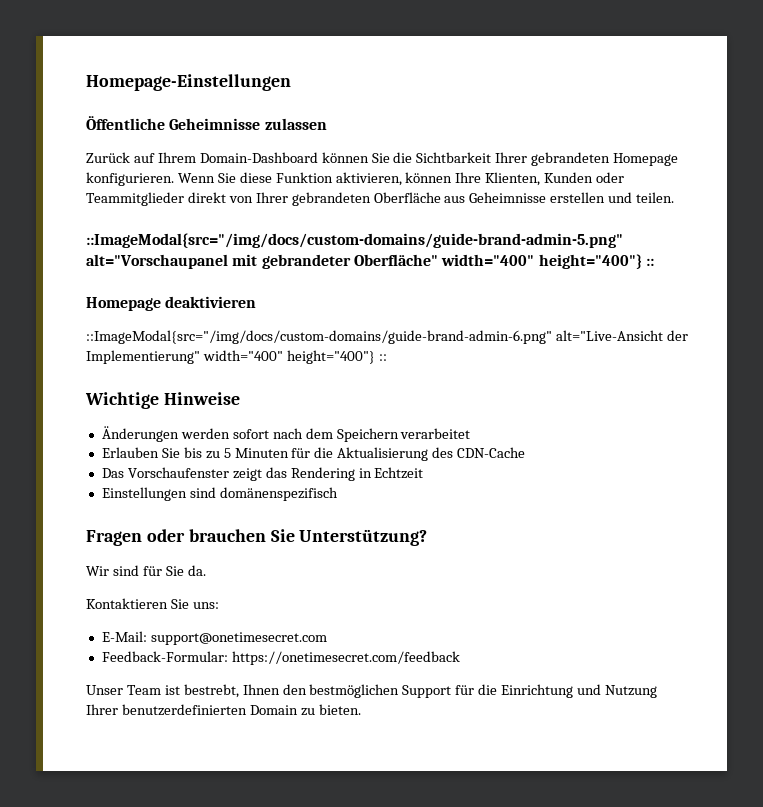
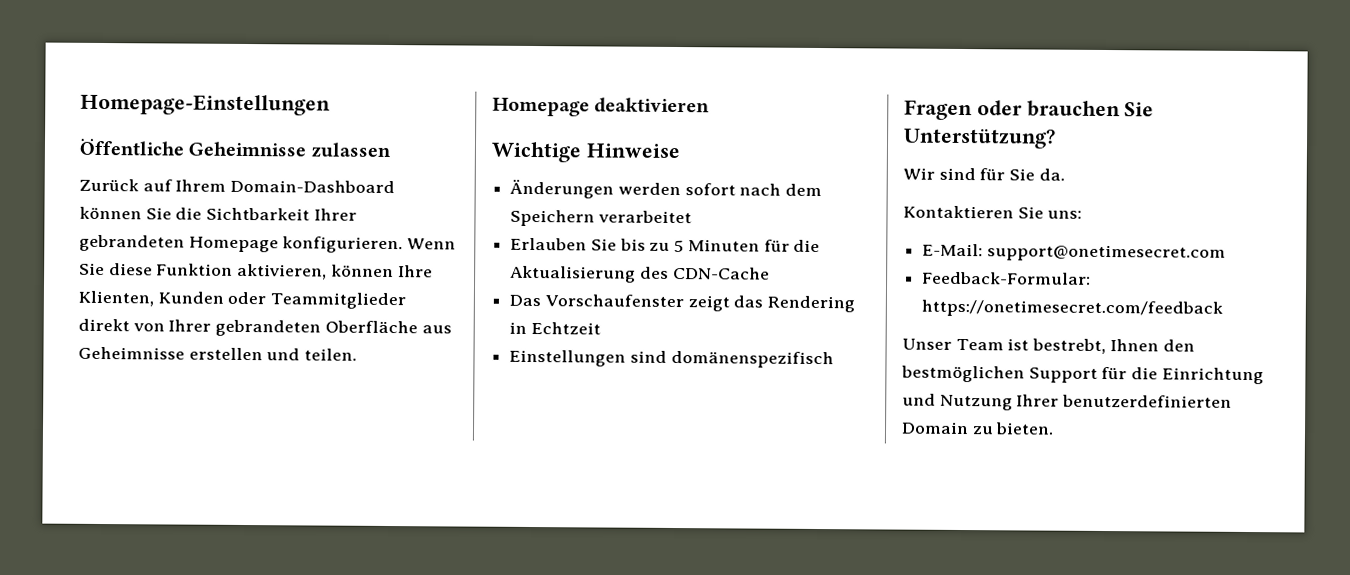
[86,233,623,248] [86,254,654,269] [86,296,257,311] [86,330,688,344] [86,350,387,364] ::ImageModal{src="/img/docs/custom-domains/guide-brand-admin-5.png" alt="Vorschaupanel mit gebrandeter Oberfläche" width="400" height="400"} :: // Homepage deaktivieren // ::ImageModal{src="/img/docs/custom-domains/guide-brand-admin-6.png" alt="Live-Ansicht der Implementierung" width="400" height="400"} :: -> [492,97,711,117] Homepage deaktivieren

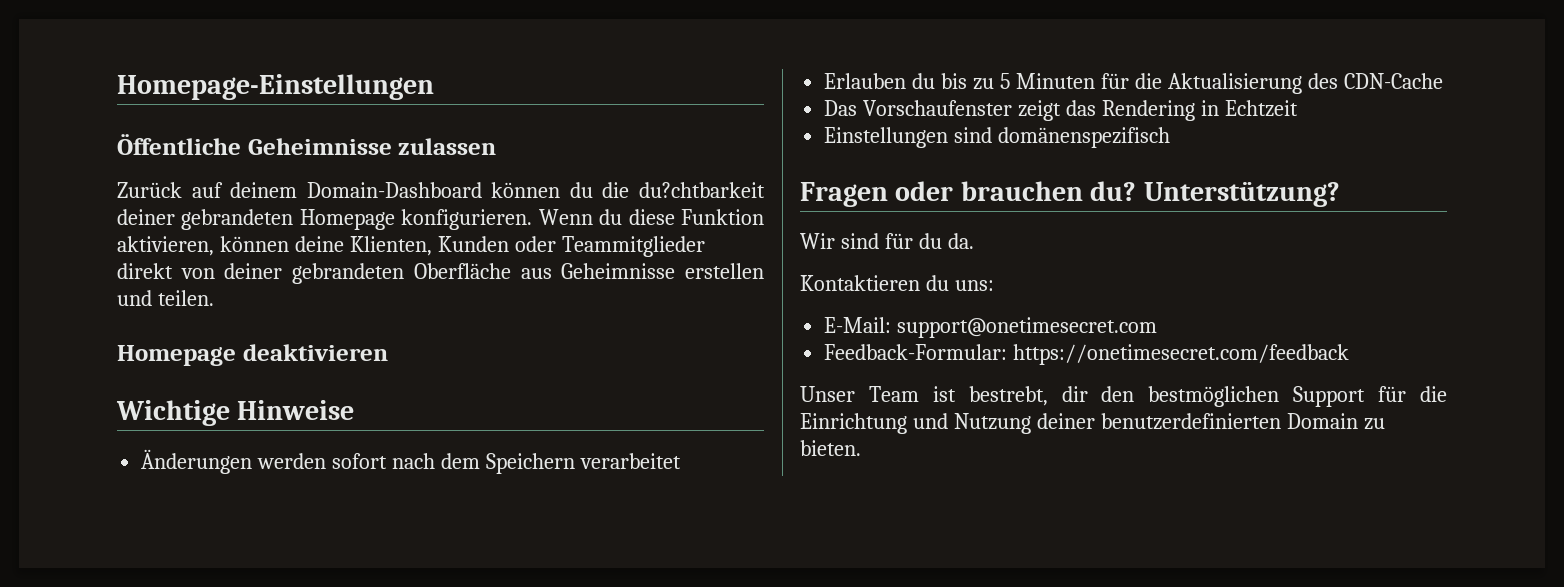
[175,179,227,192] Ihrem -> [230,182,298,198] deinem
[145,207,357,221] Sie die Sichtbarkeit Ihrer -> [569,182,765,198] [117,209,175,225] du die du?chtbarkeit deiner
[79,262,105,276] Sie -> [599,209,623,225] du
[397,265,433,278] Ihre -> [294,236,344,252] deine
[168,319,212,332] Ihrer -> [224,263,283,279] deiner
[590,238,617,251] Sie -> [912,73,936,89] du
[1124,102,1155,117] Sie -> [1090,181,1137,201] du?
[1009,168,1036,181] Sie -> [918,233,942,249] du
[1017,206,1044,219] Sie -> [925,275,949,291] du
[1109,339,1159,352] Ihnen -> [1061,386,1088,402] dir
[1016,394,1060,407] Ihrer -> [1036,413,1095,429] deiner

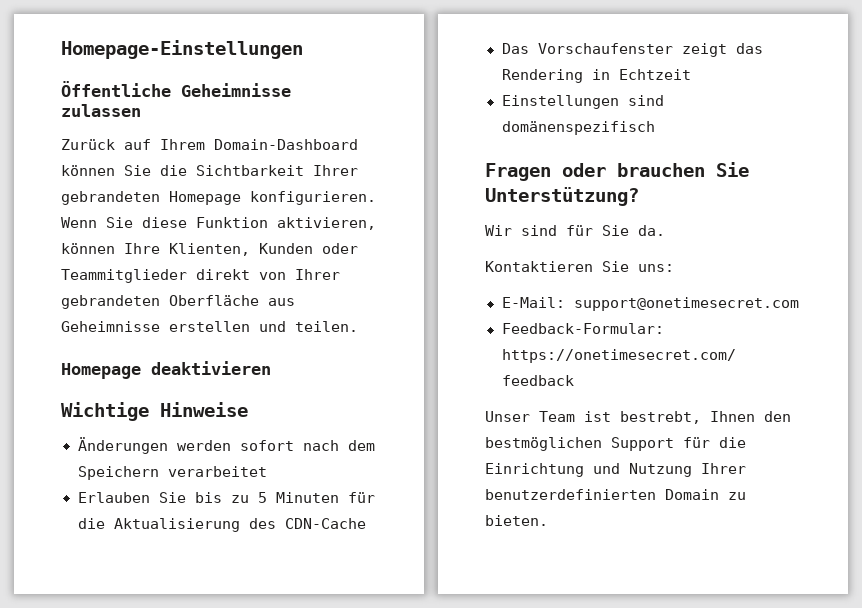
[230,182,298,198] deinem -> [160,139,205,150] Ihrem
[569,182,765,198] [117,209,175,225] du die du?chtbarkeit deiner -> [124,165,358,176] Sie die Sichtbarkeit Ihrer
[599,209,623,225] du -> [106,217,133,228] Sie
[294,236,344,252] deine -> [124,243,160,254] Ihre
[224,263,283,279] deiner -> [295,269,340,280] Ihrer
[912,73,936,89] du -> [158,492,186,503] Sie
[1090,181,1137,201] du? -> [716,162,749,177] Sie
[918,233,942,249] du -> [602,225,629,236] Sie
[925,275,949,291] du -> [602,261,629,272] Sie
[1061,386,1088,402] dir -> [710,411,755,422] Ihnen
[1036,413,1095,429] deiner -> [701,463,746,474] Ihrer

